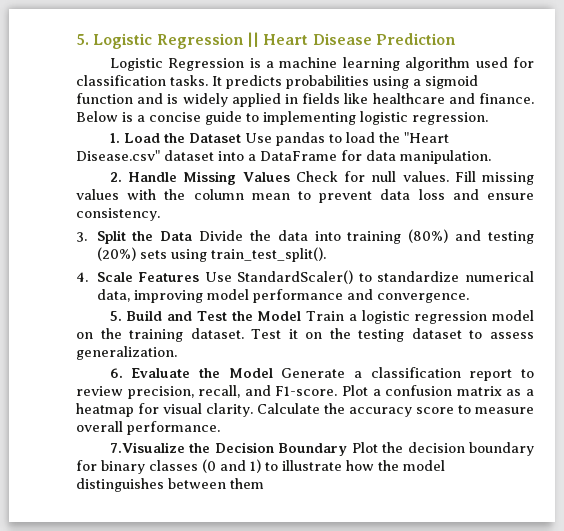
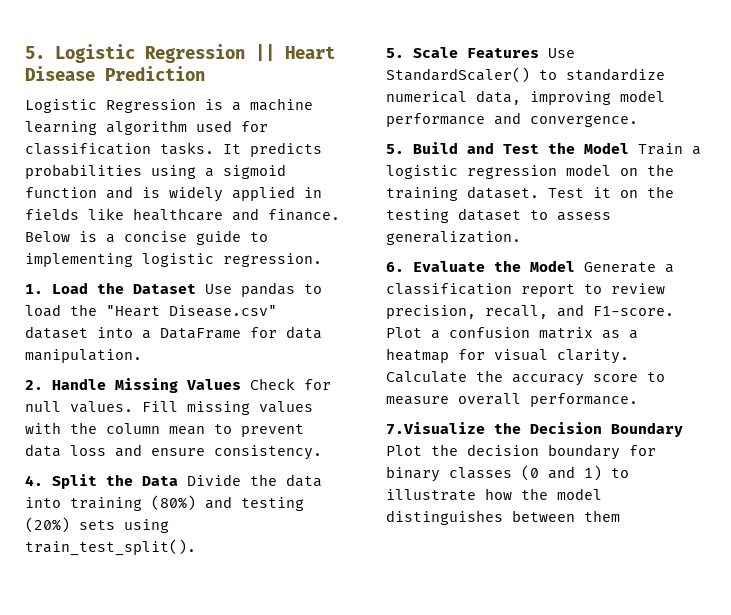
[76,232,87,242] 3. -> [25,475,43,486] 4.
[76,272,88,282] 4. -> [386,48,404,58] 5.

